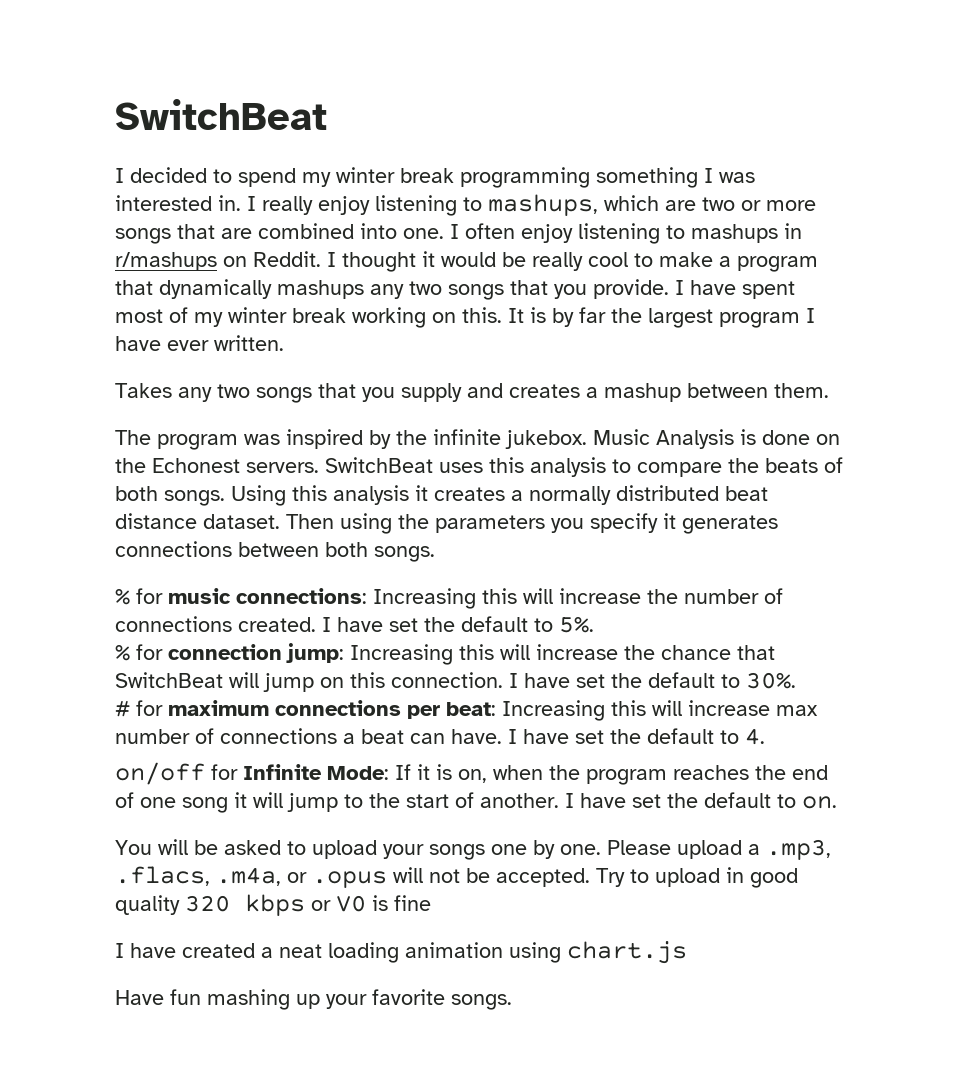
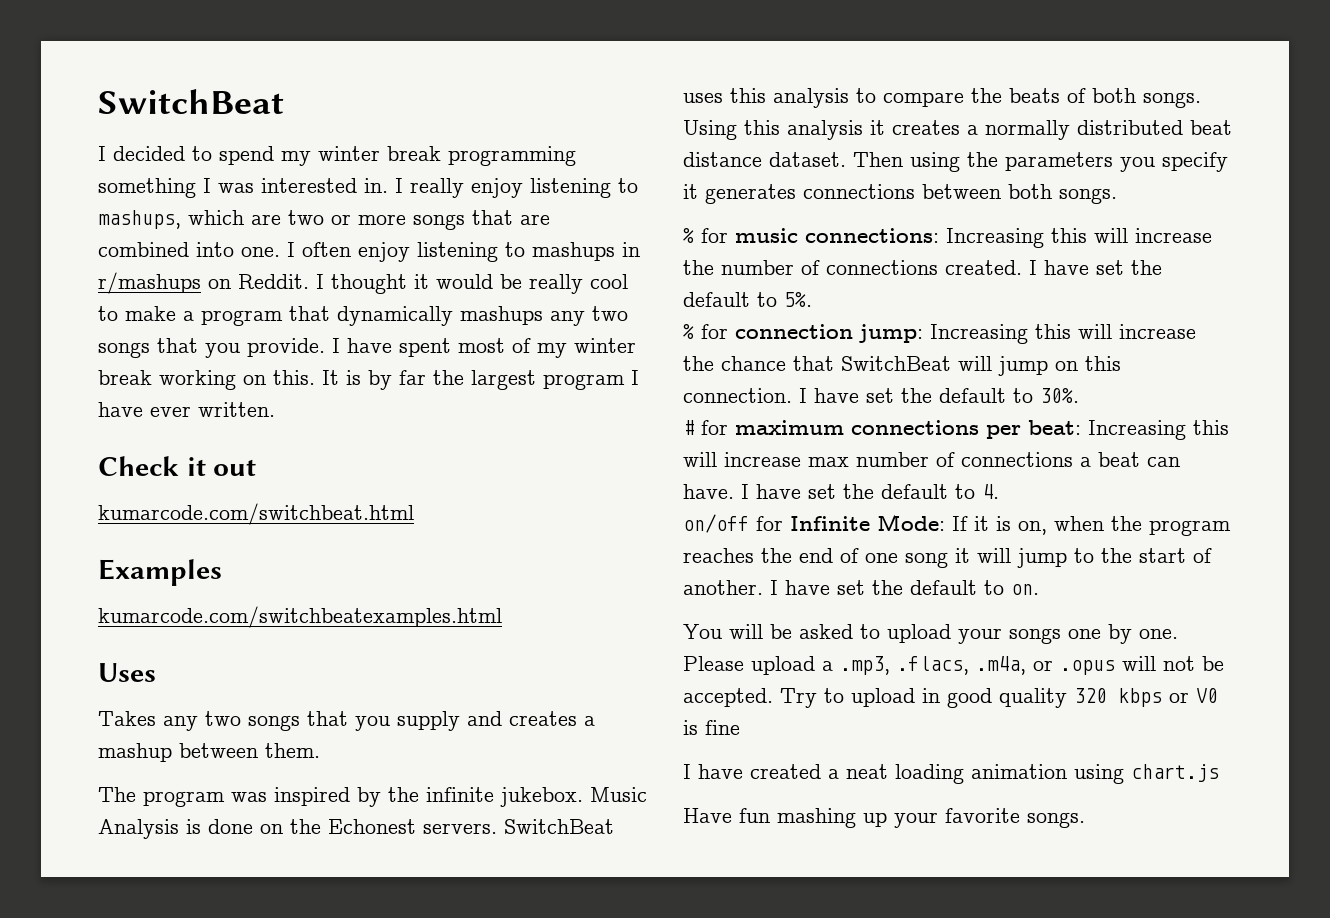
(284, 343) none -> [98,456,257,476] [98,503,414,525] [98,559,222,586] [98,606,502,628] [98,663,156,682] // Check it out // kumarcode.com/switchbeat.html // Examples // kumarcode.com/switchbeatexamples.html // Uses

